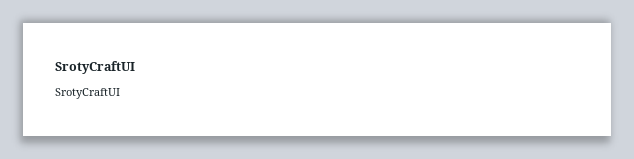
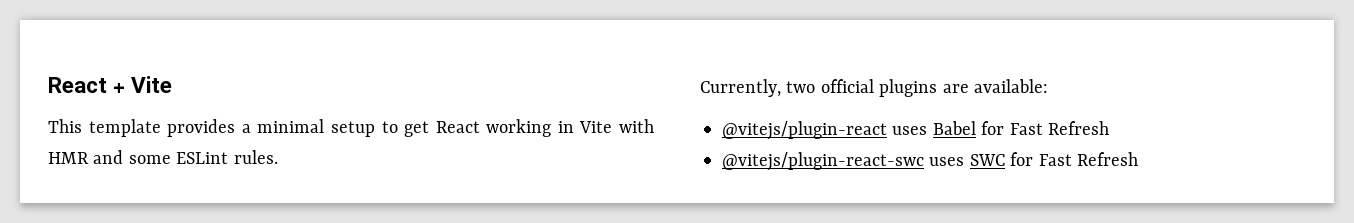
[55,61,135,74] [55,88,120,99] SrotyCraftUI // SrotyCraftUI -> [48,76,173,93] [48,119,654,137] [48,150,278,164] [700,79,1048,97] [722,121,1109,140] [722,152,1138,171] React + Vite // This template provides a minimal setup to get React working in Vite with HMR and some ESLint rules. // Currently, two official plugins are available: // @vitejs/plugin-react uses Babel for Fast Refresh // @vitejs/plugin-react-swc uses SWC for Fast Refresh

